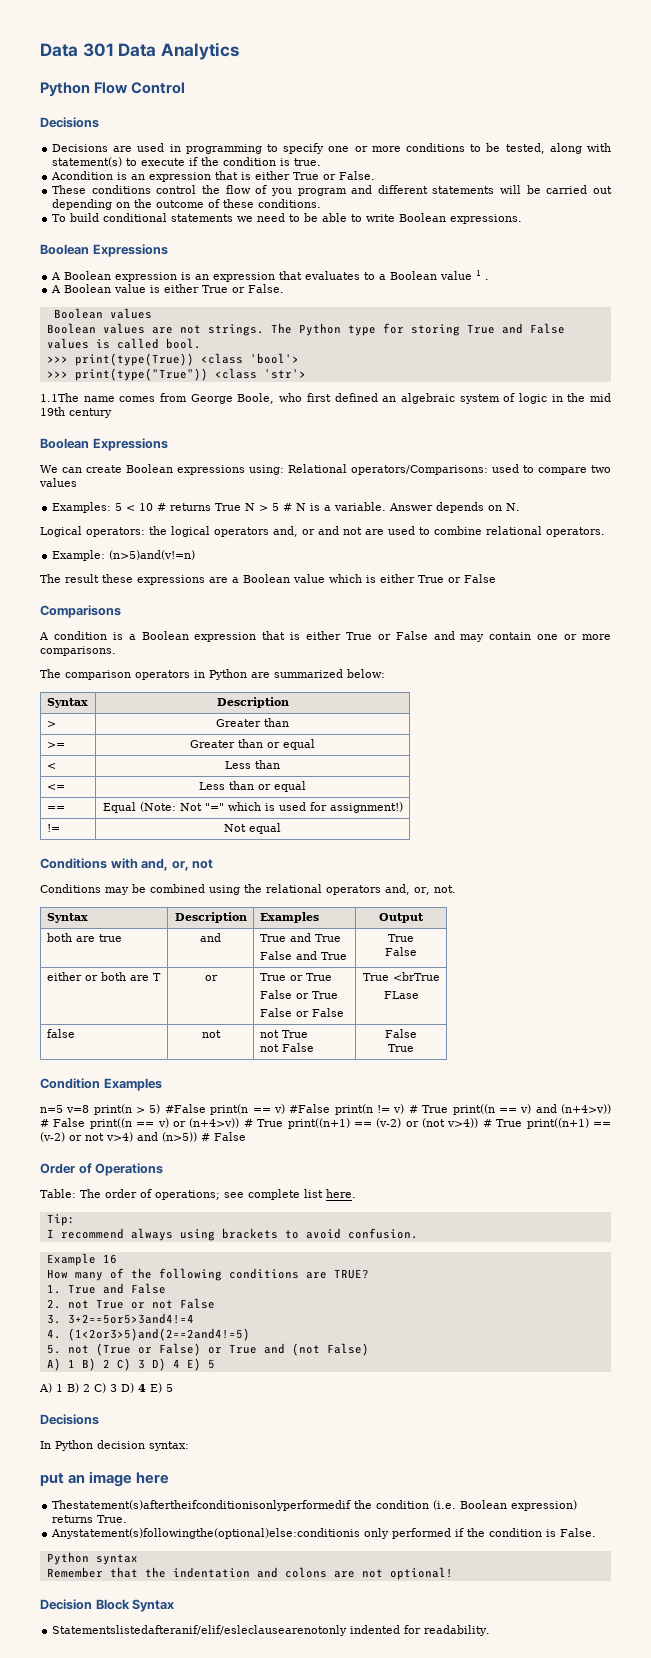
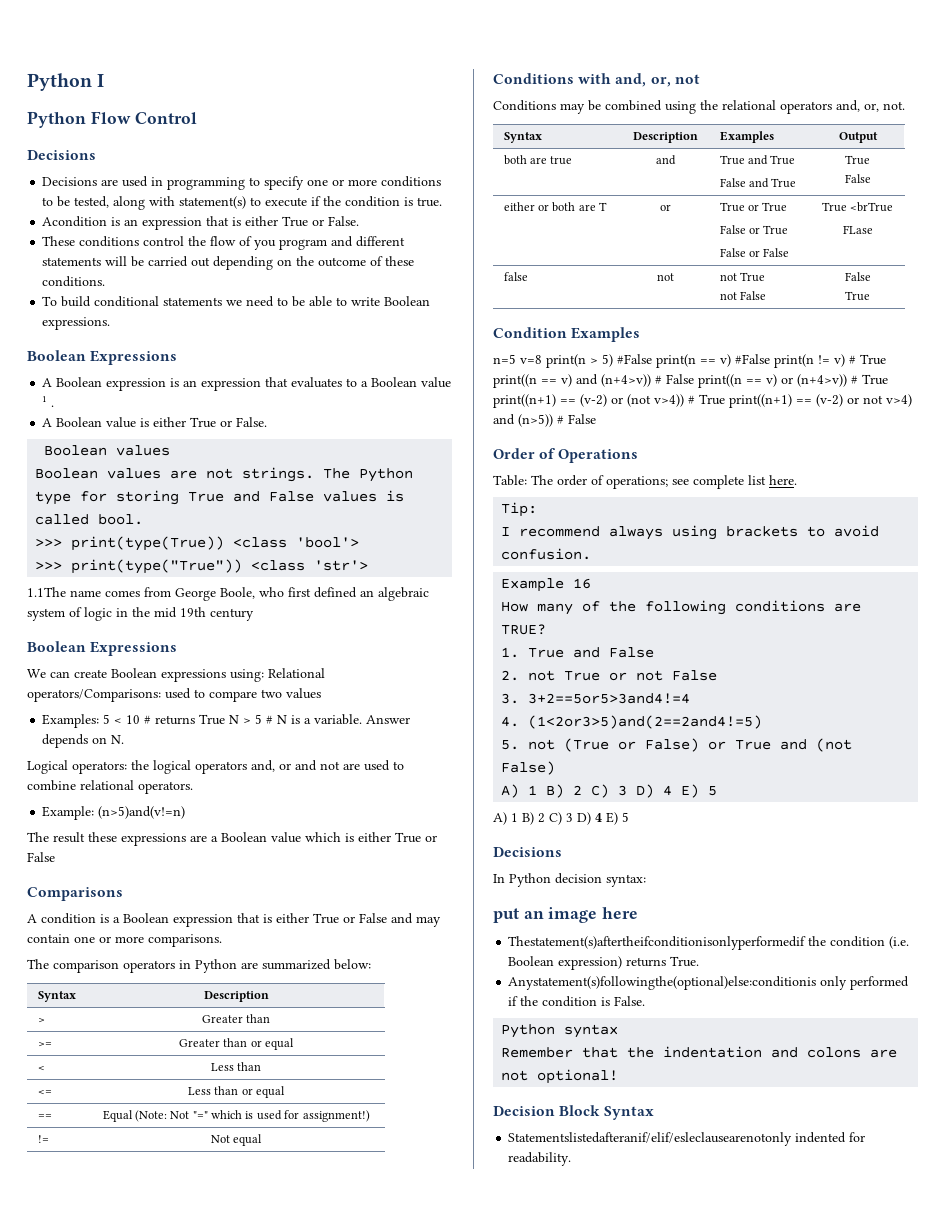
[40,42,240,60] Data 301 Data Analytics -> [27,73,105,91] Python I

